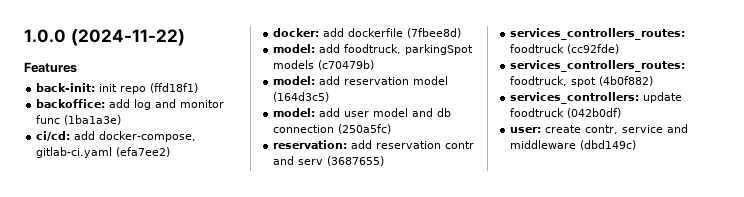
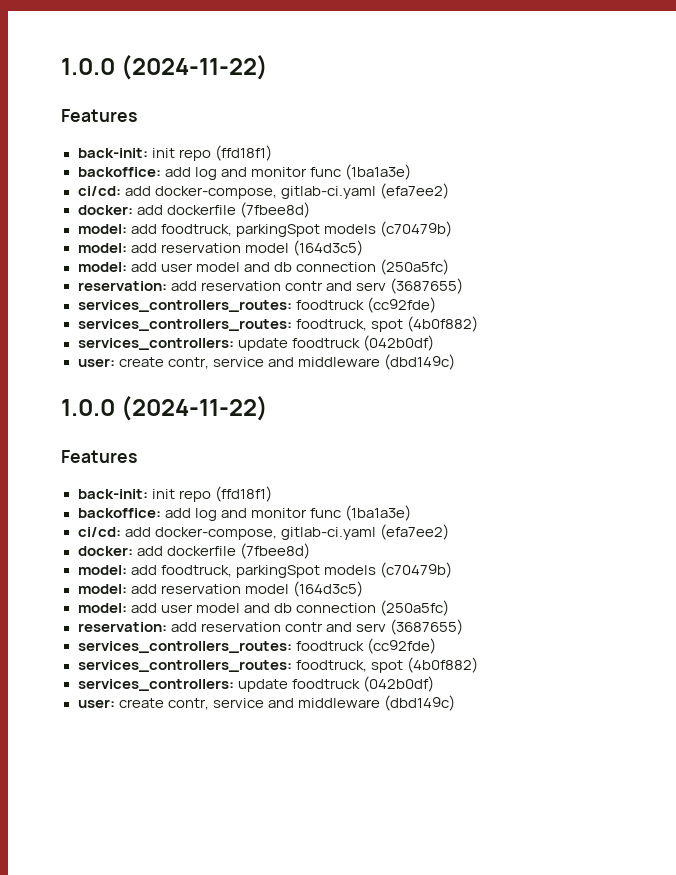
(637, 145) none -> [61,396,269,421] [61,450,137,463] [77,486,272,502] [77,505,411,521] [77,524,449,540] [77,543,310,559] [77,562,452,578] [77,581,363,597] [77,600,449,616] [77,619,463,635] [77,638,436,654] [77,657,478,673] [77,676,434,692] [77,695,455,711] // 1.0.0 (2024-11-22) // Features // back-init: init repo (ffd18f1) // backoffice: add log and monitor func (1ba1a3e) // ci/cd: add docker-compose, gitlab-ci.yaml (efa7ee2) // docker: add dockerfile (7fbee8d) // model: add foodtruck, parkingSpot models (c70479b) // model: add reservation model (164d3c5) // model: add user model and db connection (250a5fc) // reservation: add reservation contr and serv (3687655) // services_controllers_routes: foodtruck (cc92fde) // services_controllers_routes: foodtruck, spot (4b0f882) // services_controllers: update foodtruck (042b0df) // user: create contr, service and middleware (dbd149c)

